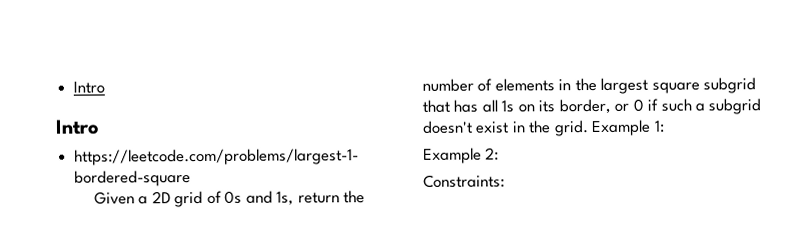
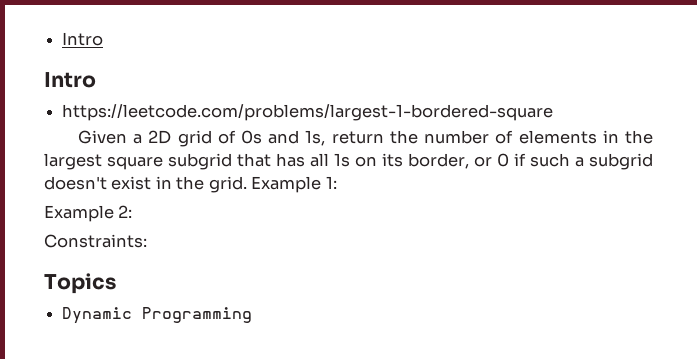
(505, 181) none -> [44,273,116,294] [62,307,253,324] // Topics // Dynamic Programming

